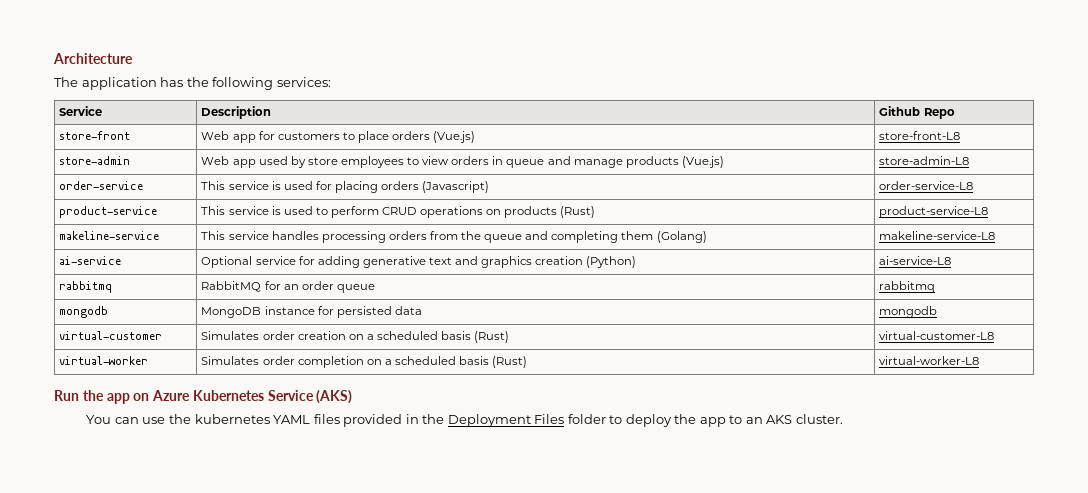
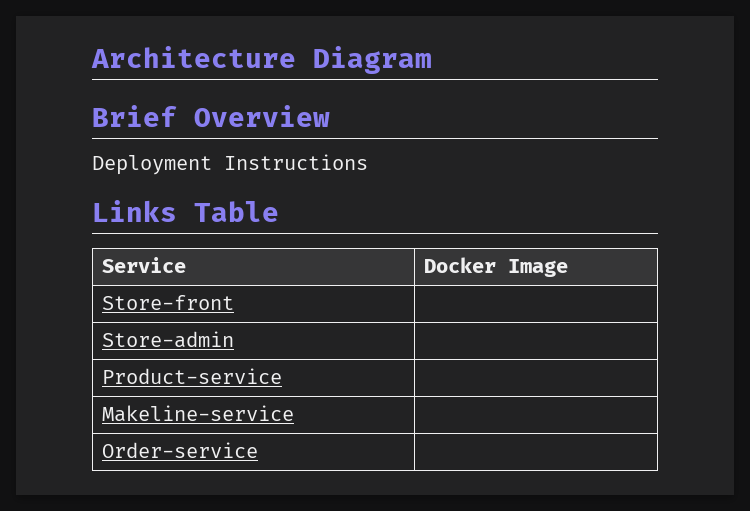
[54,77,331,90] [59,106,103,116] [201,106,272,119] [879,106,955,119] [59,131,131,140] [201,131,476,143] [879,131,961,140] [59,156,131,165] [201,156,724,168] [879,156,970,165] [59,181,144,190] [201,181,490,193] [879,181,974,190] [59,206,158,218] [201,206,596,218] [879,206,989,218] [59,231,160,240] [201,231,707,243] [879,231,996,240] [59,256,122,265] [201,256,637,268] [879,256,952,265] [59,281,113,293] [201,281,375,293] [879,281,936,293] [59,306,109,318] [201,306,422,318] [879,306,938,318] [59,331,163,340] [201,331,510,343] [879,331,995,340] [59,356,149,365] [201,356,528,368] [879,356,980,365] [54,390,353,404] [86,414,843,427] // The application has the following services: // Service | Description | Github Repo // store-front | Web app for customers to place orders (Vue.js) | store-front-L8 // store-admin | Web app used by store employees to view orders in queue and manage products (Vue.js) | store-admin-L8 // order-service | This service is used for placing orders (Javascript) | order-service-L8 // product-service | This service is used to perform CRUD operations on products (Rust) | product-service-L8 // makeline-service | This service handles processing orders from the queue and completing them (Golang) | makeline-service-L8 // ai-service | Optional service for adding generative text and graphics creation (Python) | ai-service-L8 // rabbitmq | RabbitMQ for an order queue | rabbitmq // mongodb | MongoDB instance for persisted data | mongodb // virtual-customer | Simulates order creation on a scheduled basis (Rust) | virtual-customer-L8 // virtual-worker | Simulates order completion on a scheduled basis (Rust) | virtual-worker-L8 // Run the app on Azure Kubernetes Service (AKS) // You can use the kubernetes YAML files provided in the Deployment Files folder to deploy the app to an AKS cluster. -> [313,46,432,74] [92,105,330,127] [92,154,368,175] [92,200,279,222] [101,257,186,273] [423,257,568,277] [101,295,234,310] [101,331,234,348] [101,368,282,384] [101,405,294,422] [101,442,258,458] Diagram // Brief Overview // Deployment Instructions // Links Table // Service | Docker Image // Store-front | // Store-admin | // Product-service | // Makeline-service | // Order-service |

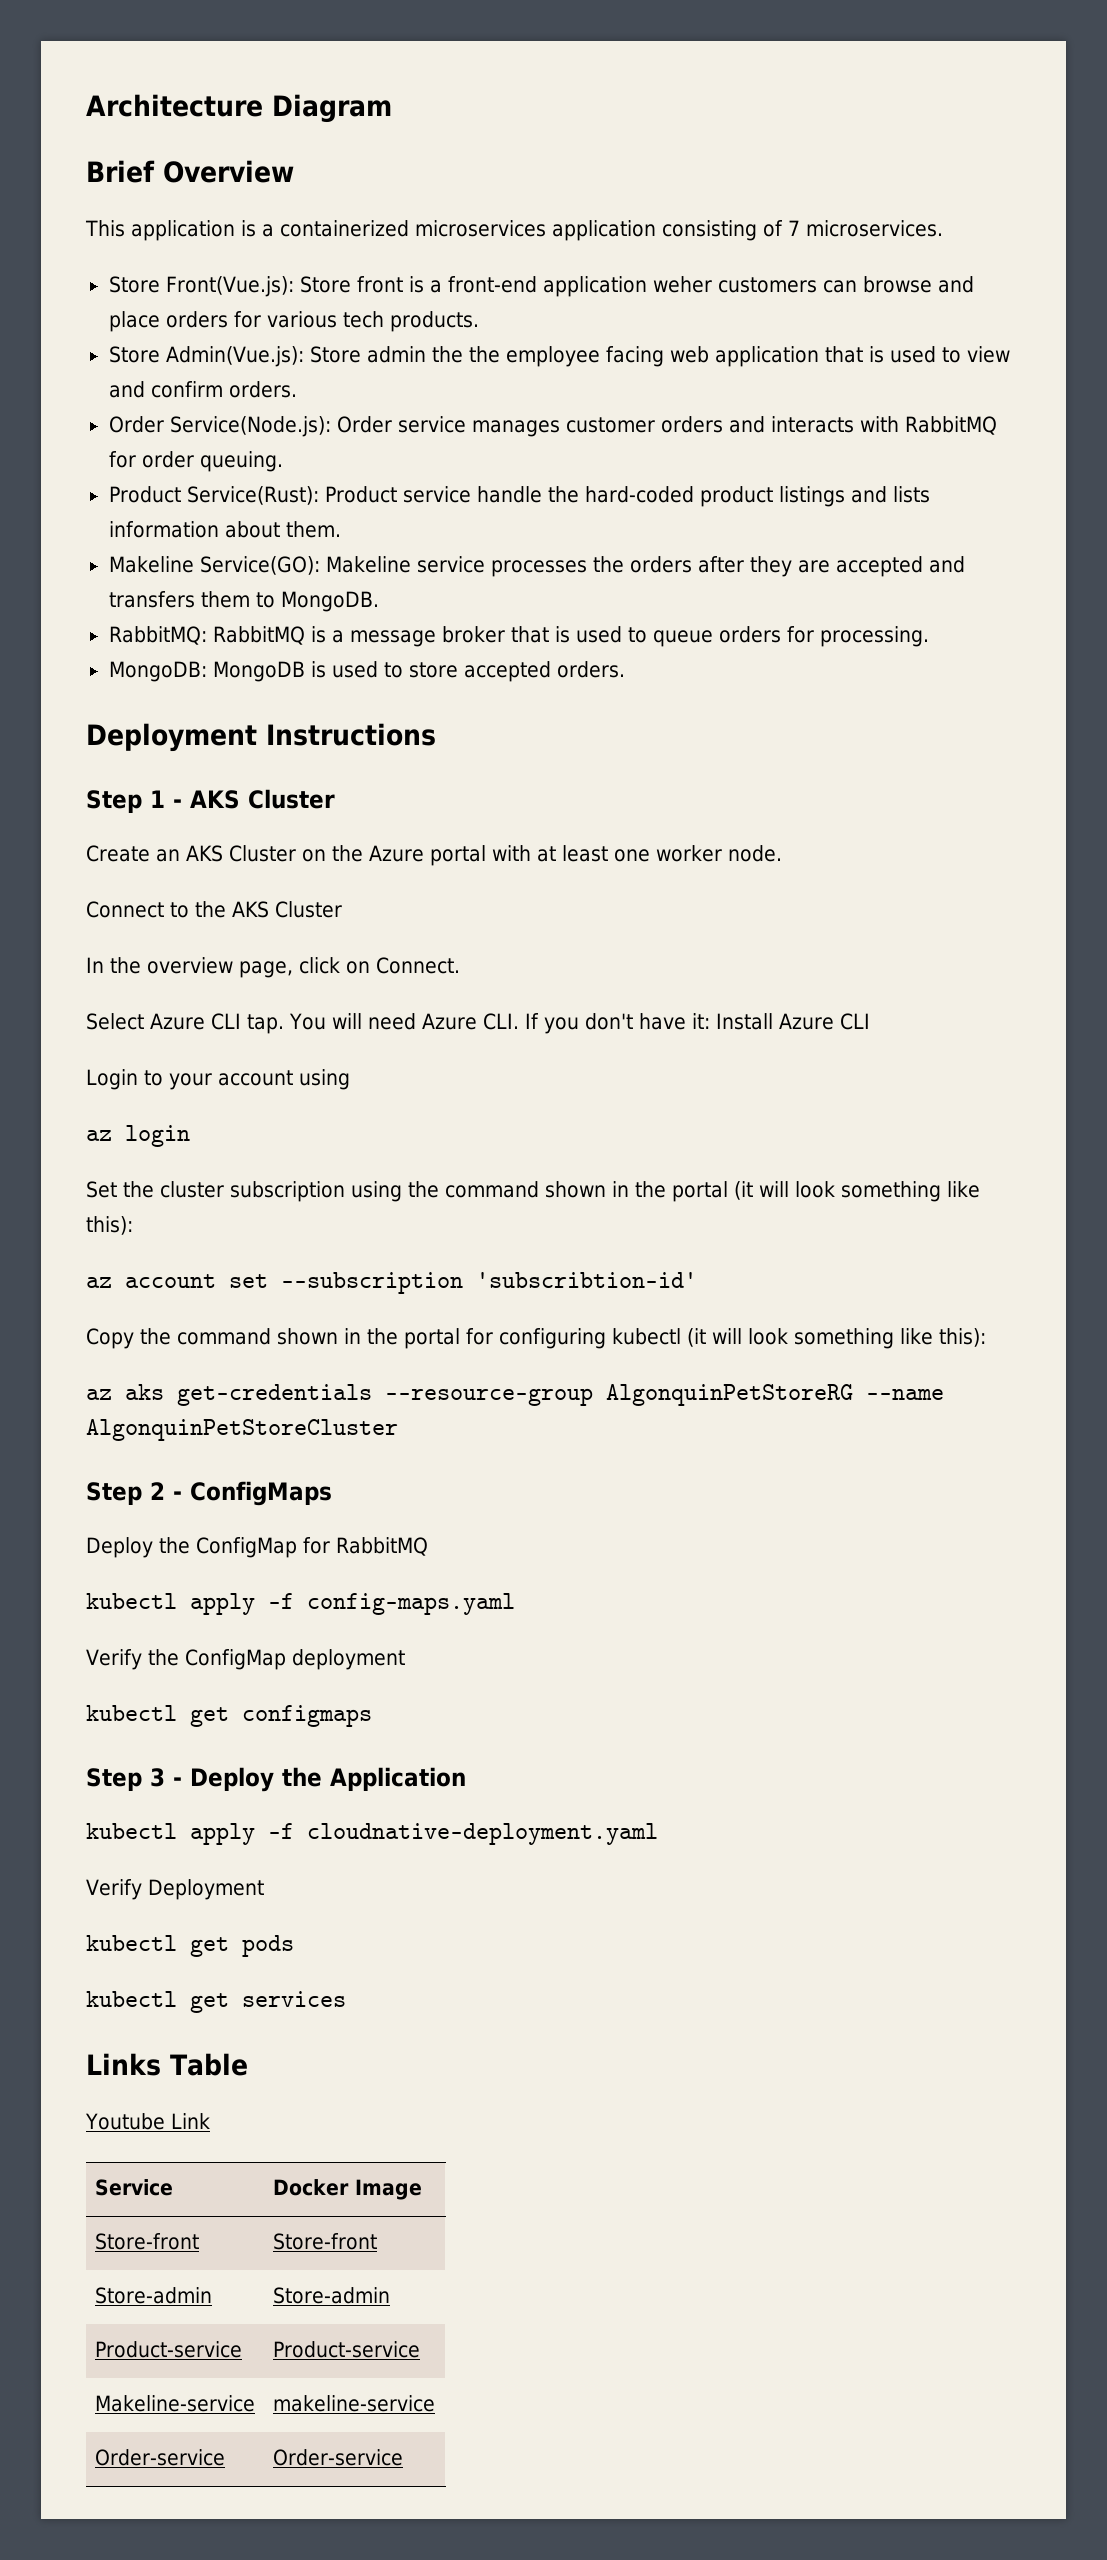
[92,154,368,175] Deployment Instructions -> [85,220,943,241] [108,276,974,297] [108,311,479,332] [108,346,1010,367] [108,381,297,398] [108,416,997,437] [108,451,283,472] [108,486,930,507] [108,521,341,538] [108,556,965,577] [108,591,379,612] [108,626,929,647] [108,661,625,682] [86,723,436,752] [86,789,335,813] [86,845,782,866] [86,901,342,918] [86,957,460,978] [86,1013,870,1034] [86,1069,350,1090] [86,1125,190,1147] [86,1181,980,1202] [86,1216,133,1235] [86,1272,697,1294] [86,1328,986,1349] [86,1384,944,1406] [86,1419,398,1441] [86,1481,332,1506] [86,1537,428,1558] [86,1593,515,1615] [86,1649,405,1670] [86,1705,372,1727] [86,1767,466,1792] [86,1823,658,1845] [86,1879,264,1900] [86,1935,294,1957] [86,1991,346,2013] This application is a containerized microservices application consisting of 7 microservices. // Store Front(Vue.js): Store front is a front-end application weher customers can browse and place orders for various tech products. // Store Admin(Vue.js): Store admin the the employee facing web application that is used to view and confirm orders. // Order Service(Node.js): Order service manages customer orders and interacts with RabbitMQ for order queuing. // Product Service(Rust): Product service handle the hard-coded product listings and lists information about them. // Makeline Service(GO): Makeline service processes the orders after they are accepted and transfers them to MongoDB. // RabbitMQ: RabbitMQ is a message broker that is used to queue orders for processing. // MongoDB: MongoDB is used to store accepted orders. // Deployment Instructions // Step 1 - AKS Cluster // Create an AKS Cluster on the Azure portal with at least one worker node. // Connect to the AKS Cluster // In the overview page, click on Connect. // Select Azure CLI tap. You will need Azure CLI. If you don't have it: Install Azure CLI // Login to your account using // az login // Set the cluster subscription using the command shown in the portal (it will look something like this): // az account set --subscription 'subscribtion-id' // Copy the command shown in the portal for configuring kubectl (it will look something like this): // az aks get-credentials --resource-group AlgonquinPetStoreRG --name AlgonquinPetStoreCluster // Step 2 - ConfigMaps // Deploy the ConfigMap for RabbitMQ // kubectl apply -f config-maps.yaml // Verify the ConfigMap deployment // kubectl get configmaps // Step 3 - Deploy the Application // kubectl apply -f cloudnative-deployment.yaml // Verify Deployment // kubectl get pods // kubectl get services
(279, 211) none -> [85,2113,210,2130] // Youtube Link
(234, 302) none -> [272,2233,377,2250] Store-front
(234, 339) none -> [272,2287,390,2304] Store-admin
(282, 376) none -> [272,2341,420,2358] Product-service
(294, 413) none -> [272,2395,435,2412] makeline-service
(258, 450) none -> [272,2449,403,2466] Order-service

